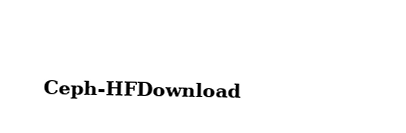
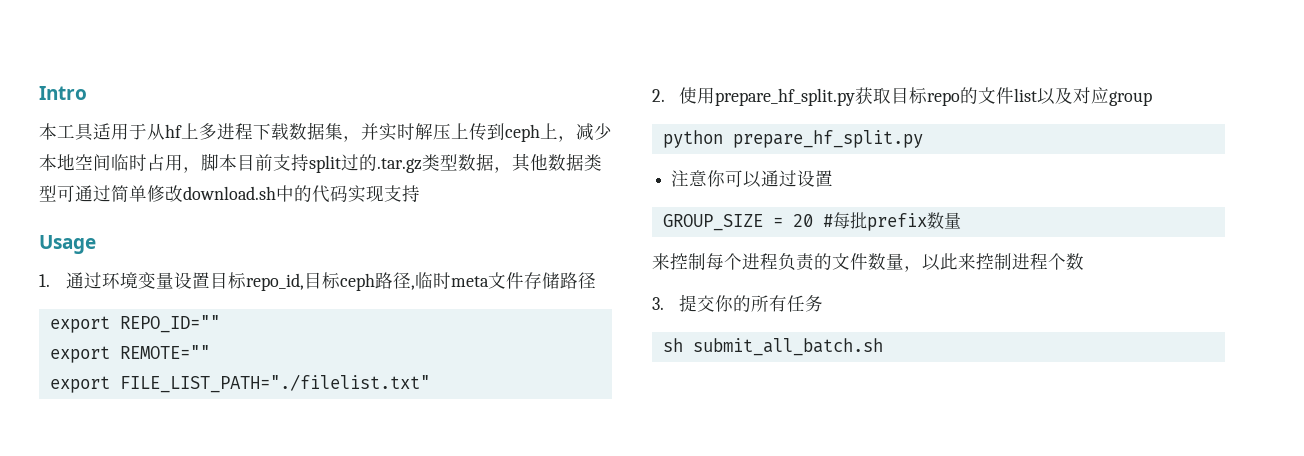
[43,79,241,102] Ceph-HFDownload -> [39,86,87,100] [39,122,612,142] [39,153,602,173] [39,185,420,203] [39,235,96,254] [39,272,597,291] [49,315,220,333] [49,345,210,363] [49,374,430,393] [652,87,1153,106] [662,130,923,148] [671,170,834,188] [662,212,961,231] [652,253,1084,272] [652,294,824,312] [662,338,883,356] Intro // 本工具适用于从hf上多进程下载数据集，并实时解压上传到ceph上，减少本地空间临时占用，脚本目前支持split过的.tar.gz类型数据，其他数据类型可通过简单修改download.sh中的代码实现支持 // Usage // 1.通过环境变量设置目标repo_id,目标ceph路径,临时meta文件存储路径 // export REPO_ID="" // export REMOTE="" // export FILE_LIST_PATH="./filelist.txt" // 2.使用prepare_hf_split.py获取目标repo的文件list以及对应group // python prepare_hf_split.py // 注意你可以通过设置 // GROUP_SIZE = 20 #每批prefix数量 // 来控制每个进程负责的文件数量，以此来控制进程个数 // 3.提交你的所有任务 // sh submit_all_batch.sh

